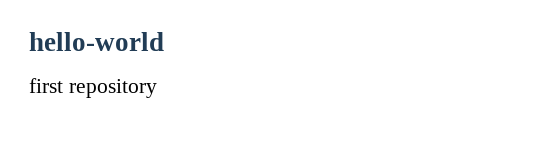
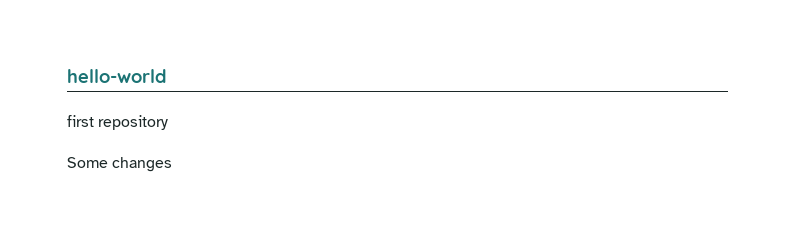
(157, 88) none -> [67,157,173,172] // Some changes

